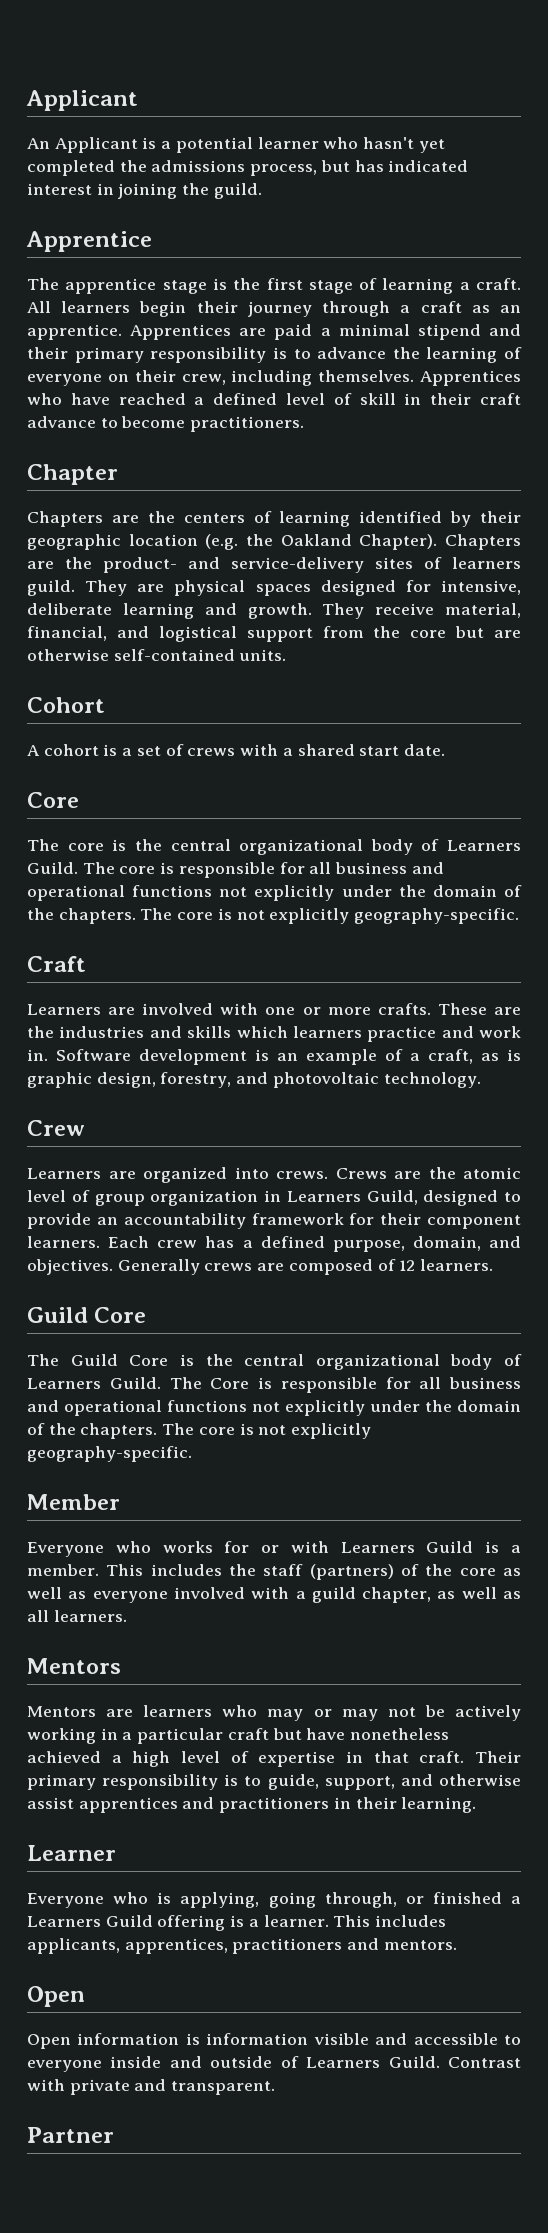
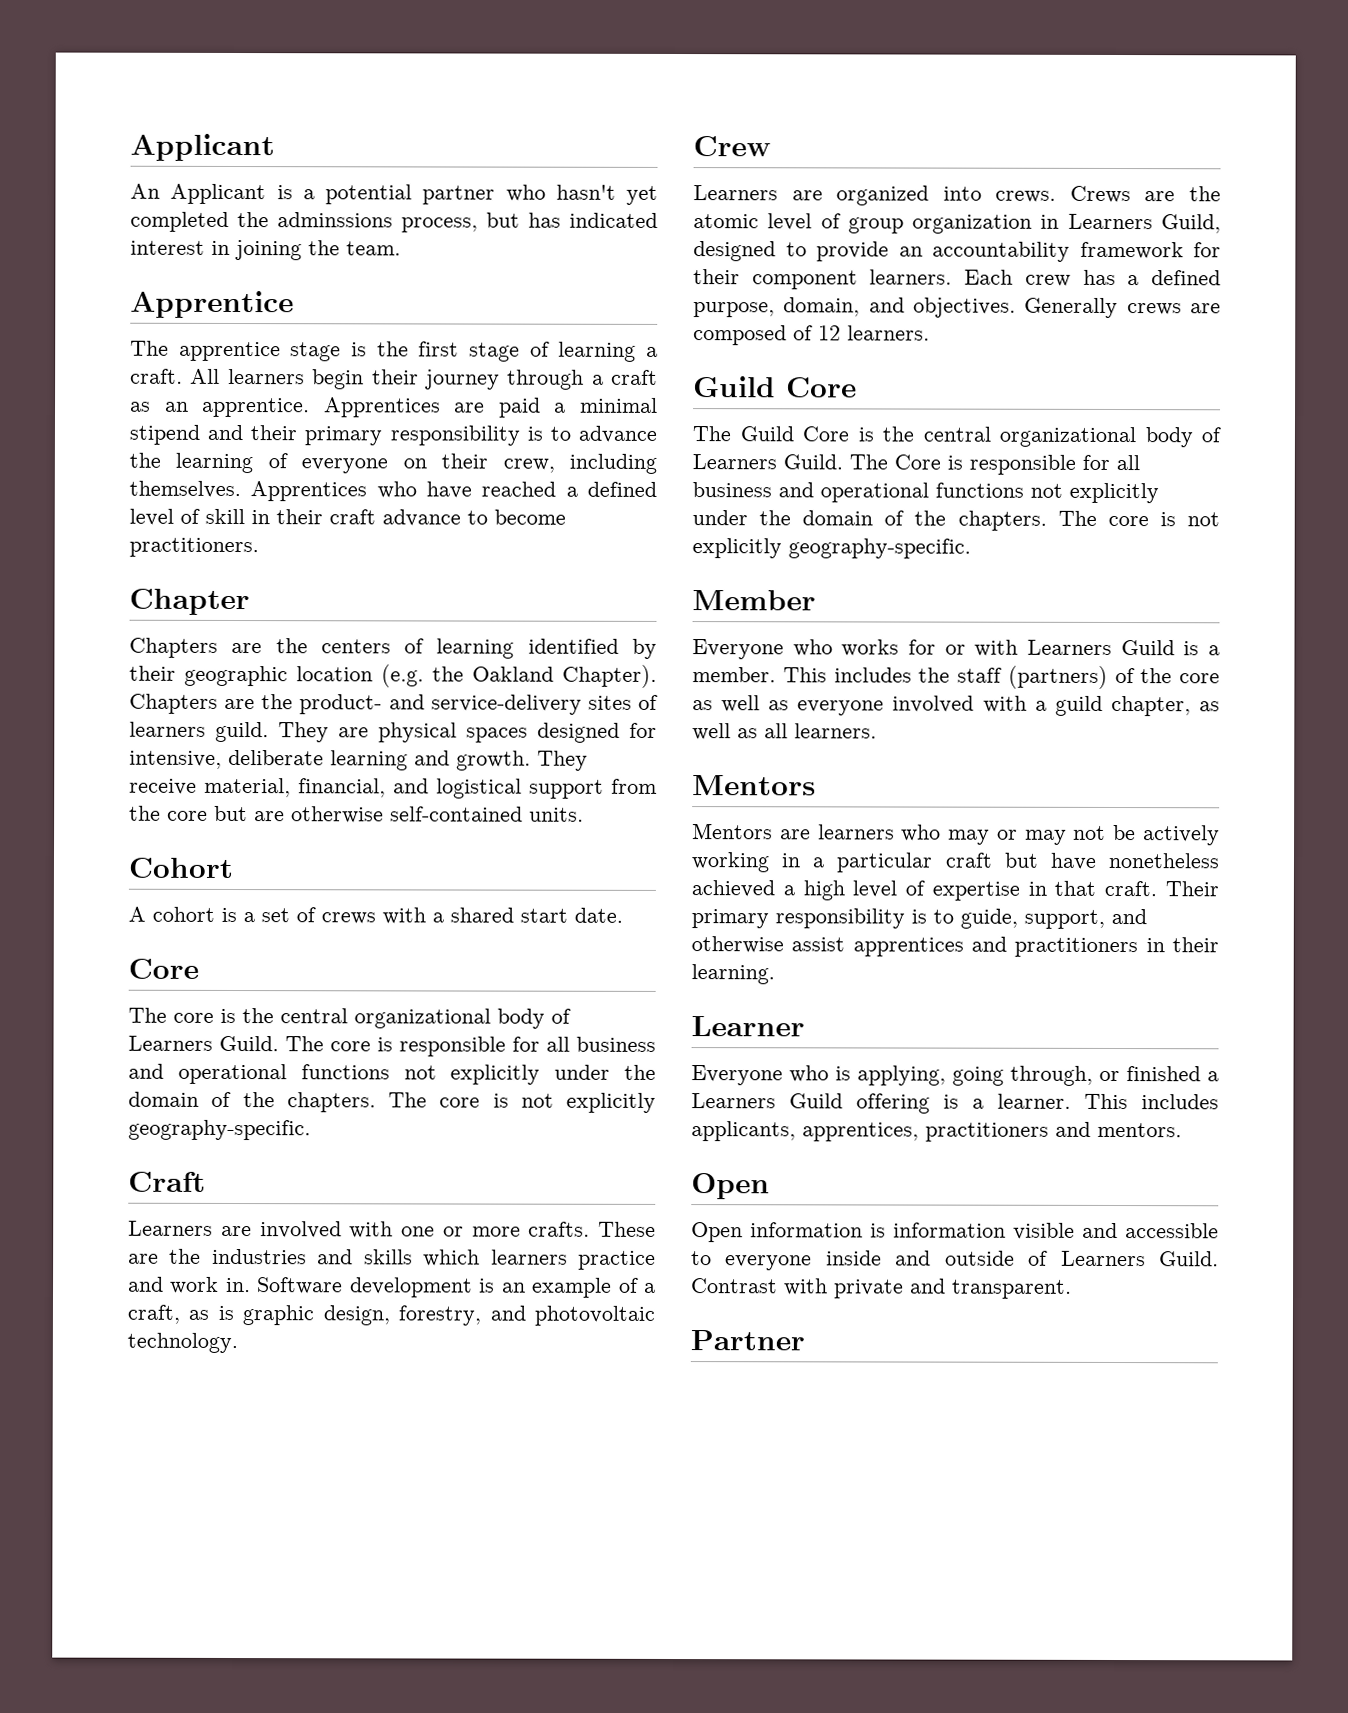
[257,137,319,149] learner -> [422,185,496,205] partner
[151,160,246,172] admissions -> [277,212,393,228] adminssions
[213,183,262,199] guild. -> [346,241,401,256] team.

